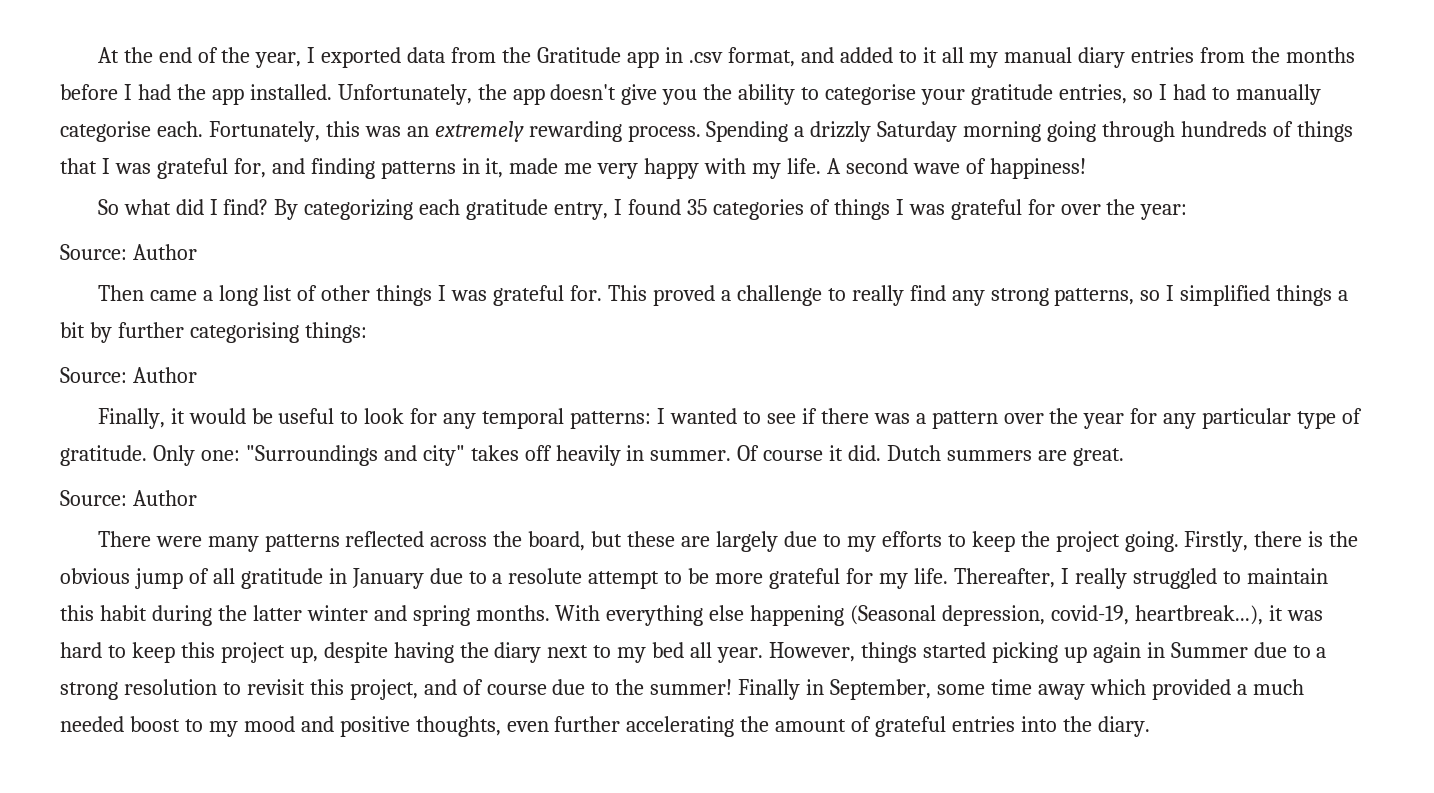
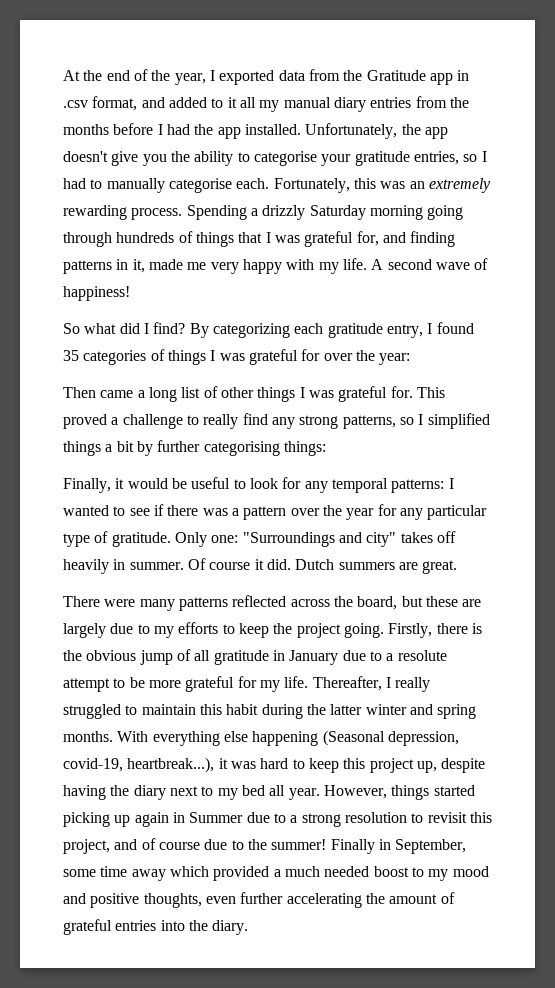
[60,244,197,260] // Source: Author -> (411, 359) none
[60,367,197,383] // Source: Author -> (326, 448) none
[60,490,197,506] // Source: Author -> (458, 567) none

